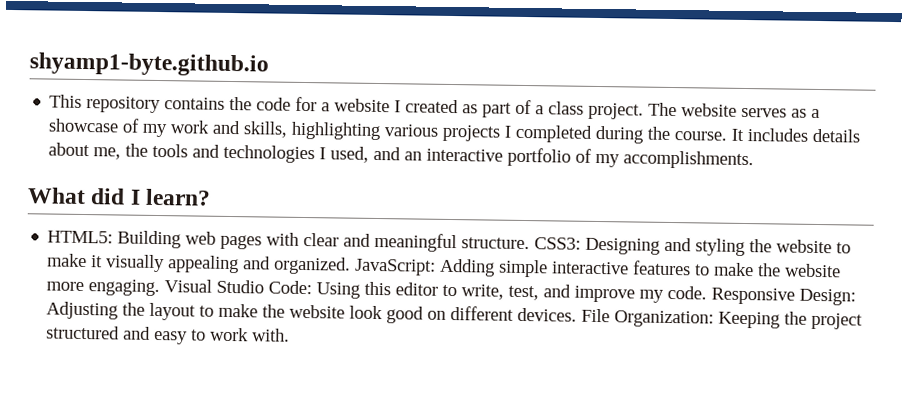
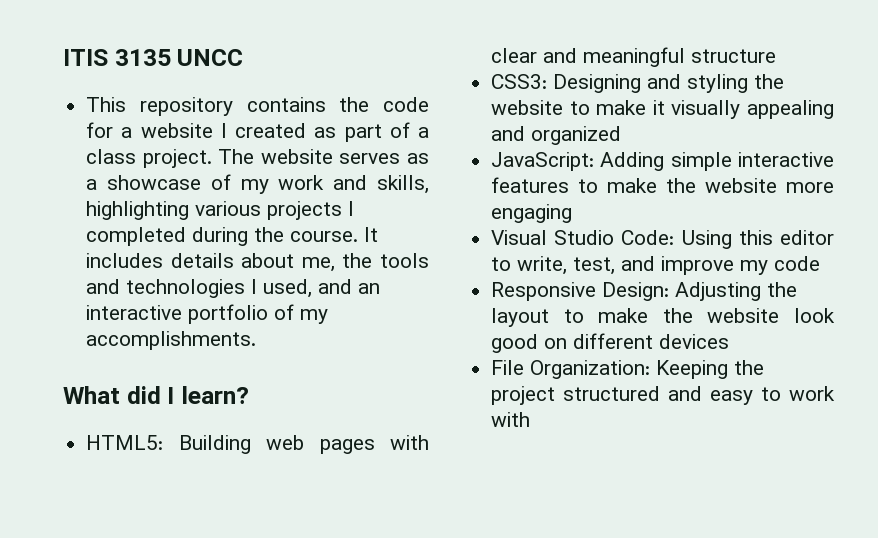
[29,52,269,77] shyamp1-byte.github.io -> [63,49,244,66] ITIS 3135 UNCC
[461,237,531,250] structure. -> [691,49,777,63] structure //
[273,256,352,275] organized. -> [531,126,622,145] organized //
[88,279,161,297] engaging. -> [491,204,573,223] engaging //
[667,285,708,300] code. -> [774,256,821,271] code //
[517,307,578,322] devices. -> [659,334,730,349] devices //
[252,328,291,342] with. -> [491,412,531,427] with

